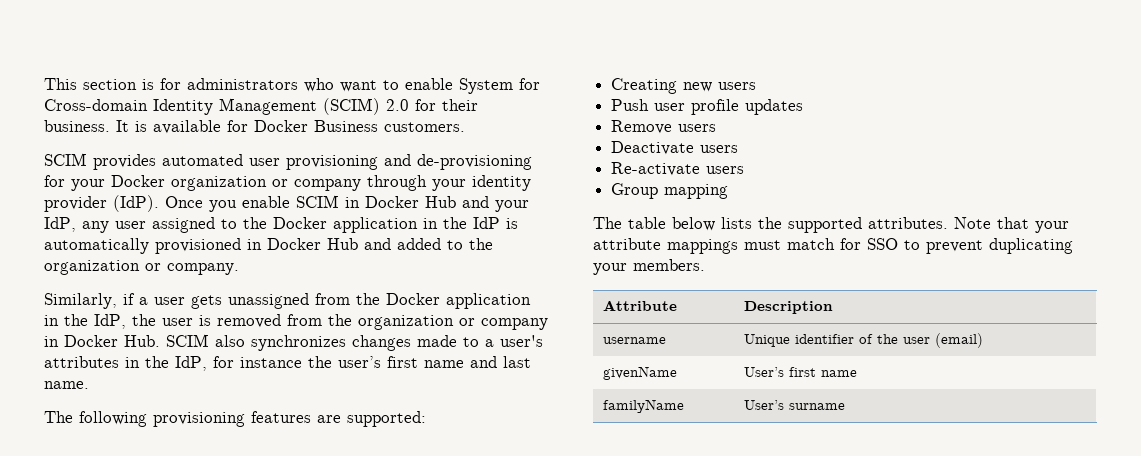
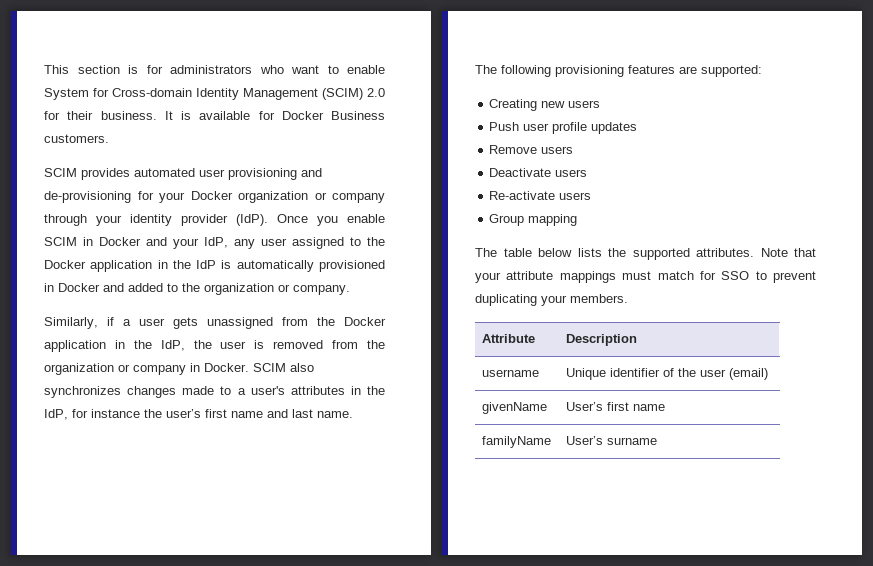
[425,196,456,208] Hub -> (141, 241) none
[327,238,358,250] Hub -> (100, 287) none
[64,335,160,347] Docker Hub. -> [204,363,249,372] Docker.

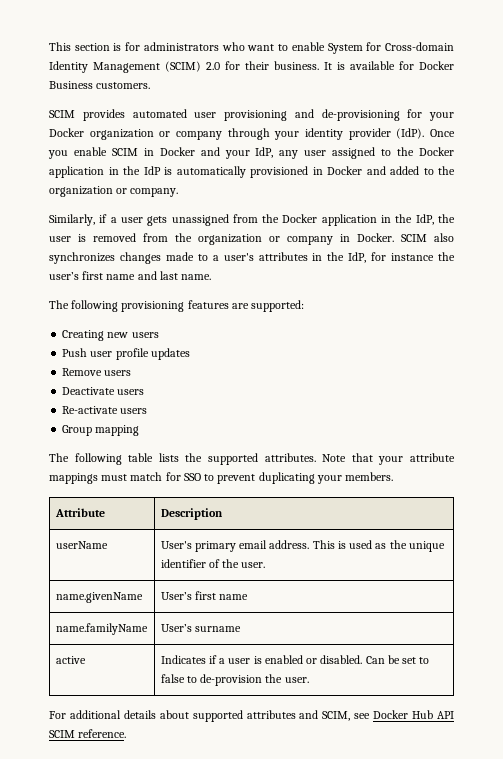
[503,248,572,257] table below -> [74,453,154,465] following table
[482,369,540,377] [566,368,769,380] [482,402,548,414] username | Unique identifier of the user (email) // givenName -> [55,541,108,549] [160,540,445,552] [160,559,266,568] [55,592,143,603] userName | User's primary email address. This is used as the unique identifier of the user. // name.givenName
[482,436,552,448] familyName -> [55,623,148,635] name.familyName
(658, 441) none -> [55,656,86,664] [160,655,430,664] [160,674,309,686] [49,710,454,722] [49,729,127,738] // active | Indicates if a user is enabled or disabled. Can be set to false to de-provision the user. // For additional details about supported attributes and SCIM, see Docker Hub API SCIM reference.

